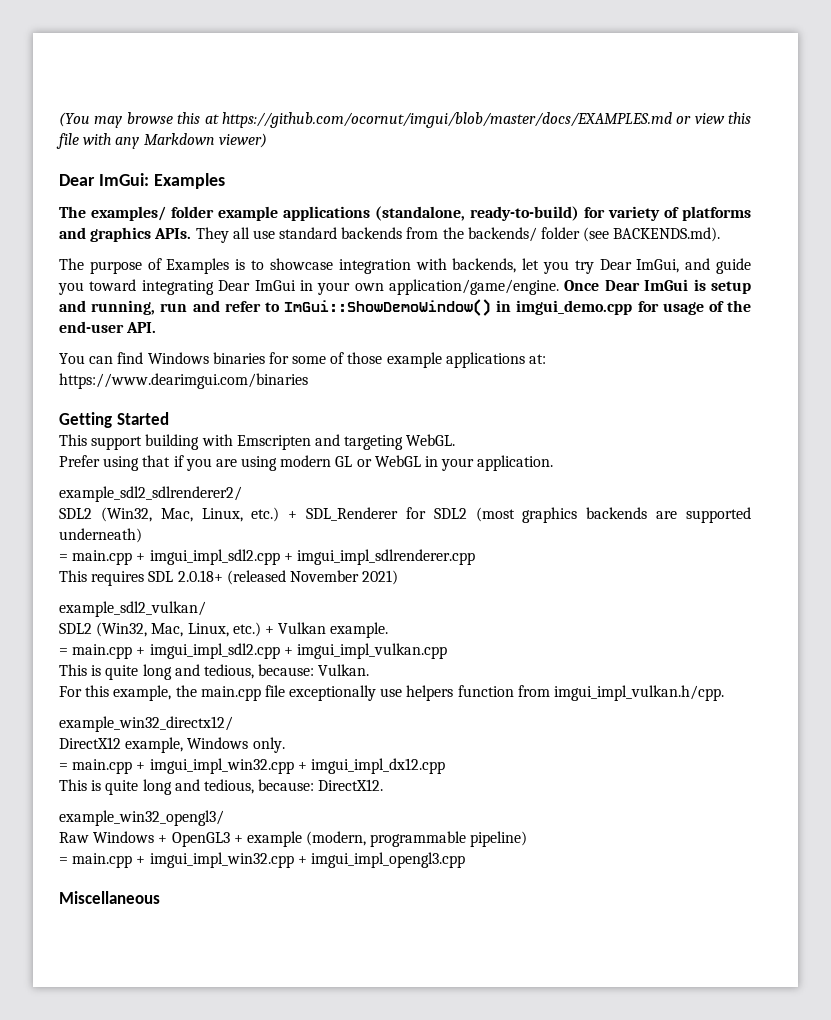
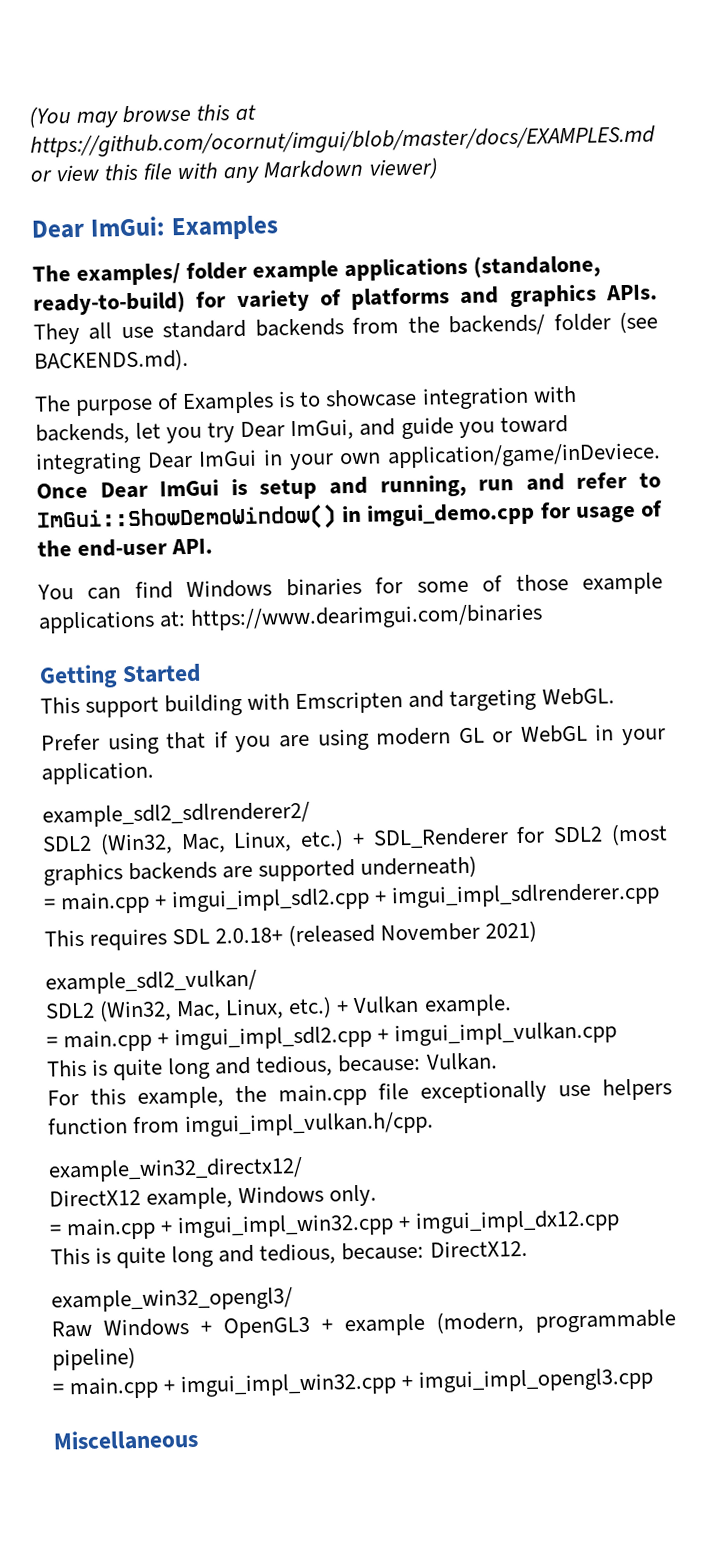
[389,279,560,295] application/game/engine. -> [387,442,661,469] application/game/inDeviece.

